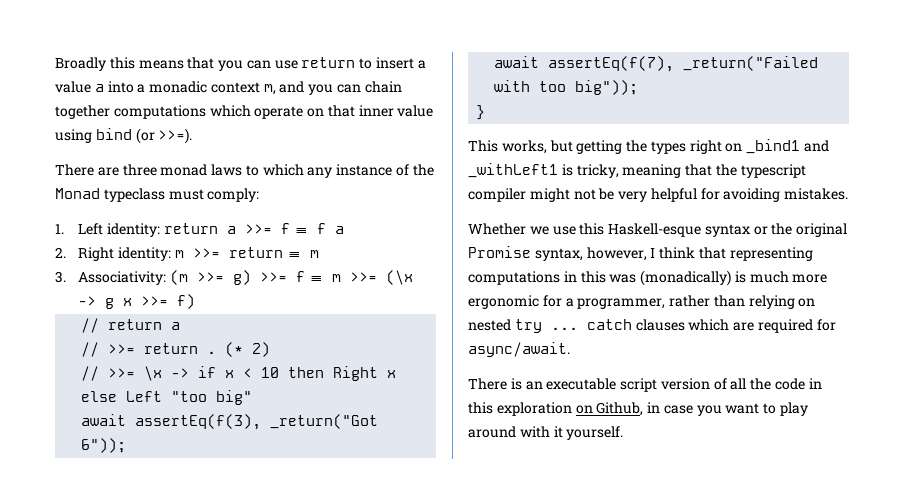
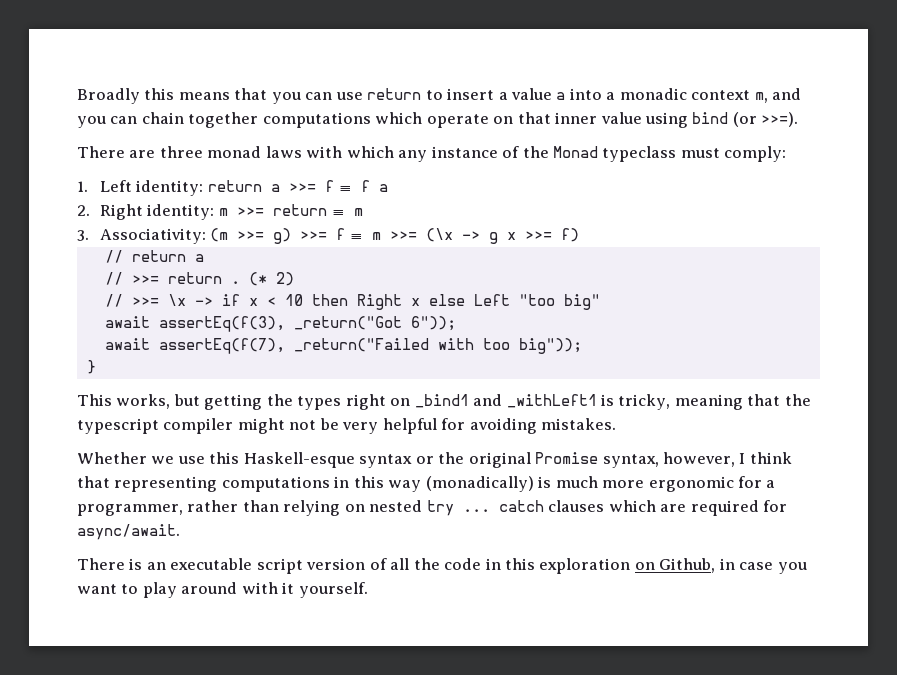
[245,165,259,176] to -> [306,146,343,158] with
[609,274,637,283] was -> [388,480,422,492] way

